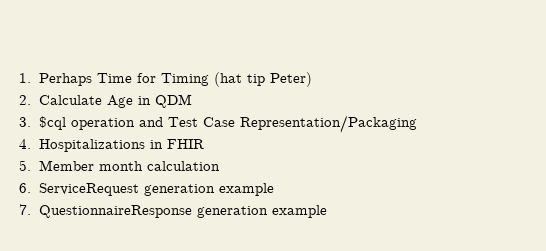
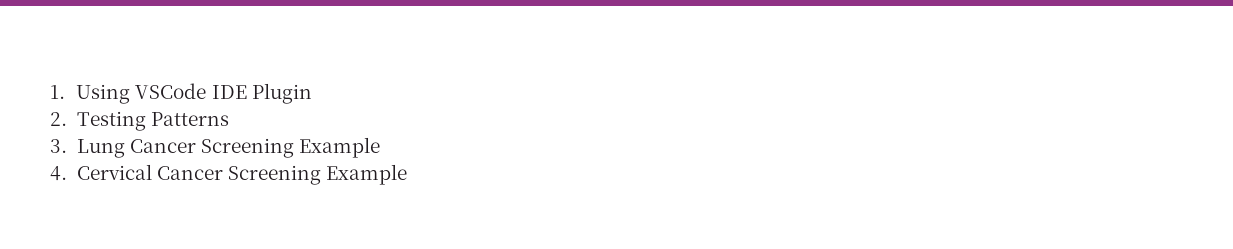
[38,72,312,87] [19,94,192,108] [19,115,417,133] [19,139,204,152] [19,160,220,171] [19,183,274,196] [19,204,327,218] Perhaps Time for Timing (hat tip Peter) // 2. Calculate Age in QDM // 3. $cql operation and Test Case Representation/Packaging // 4. Hospitalizations in FHIR // 5. Member month calculation // 6. ServiceRequest generation example // 7. QuestionnaireResponse generation example -> [76,83,312,104] [50,111,229,131] [50,137,380,158] [50,164,407,185] Using VSCode IDE Plugin // 2. Testing Patterns // 3. Lung Cancer Screening Example // 4. Cervical Cancer Screening Example

